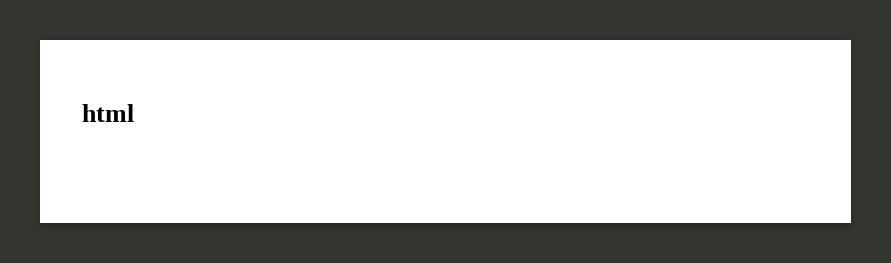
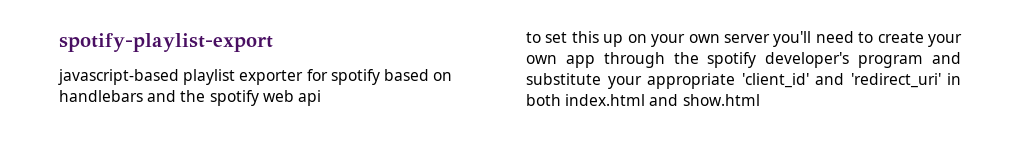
[82,104,134,122] html -> [59,33,273,52] [58,69,453,85] [59,90,321,106] [526,31,962,47] [526,52,961,68] [526,73,961,89] [526,94,760,106] spotify-playlist-export // javascript-based playlist exporter for spotify based on handlebars and the spotify web api // to set this up on your own server you'll need to create your own app through the spotify developer's program and substitute your appropriate 'client_id' and 'redirect_uri' in both index.html and show.html

